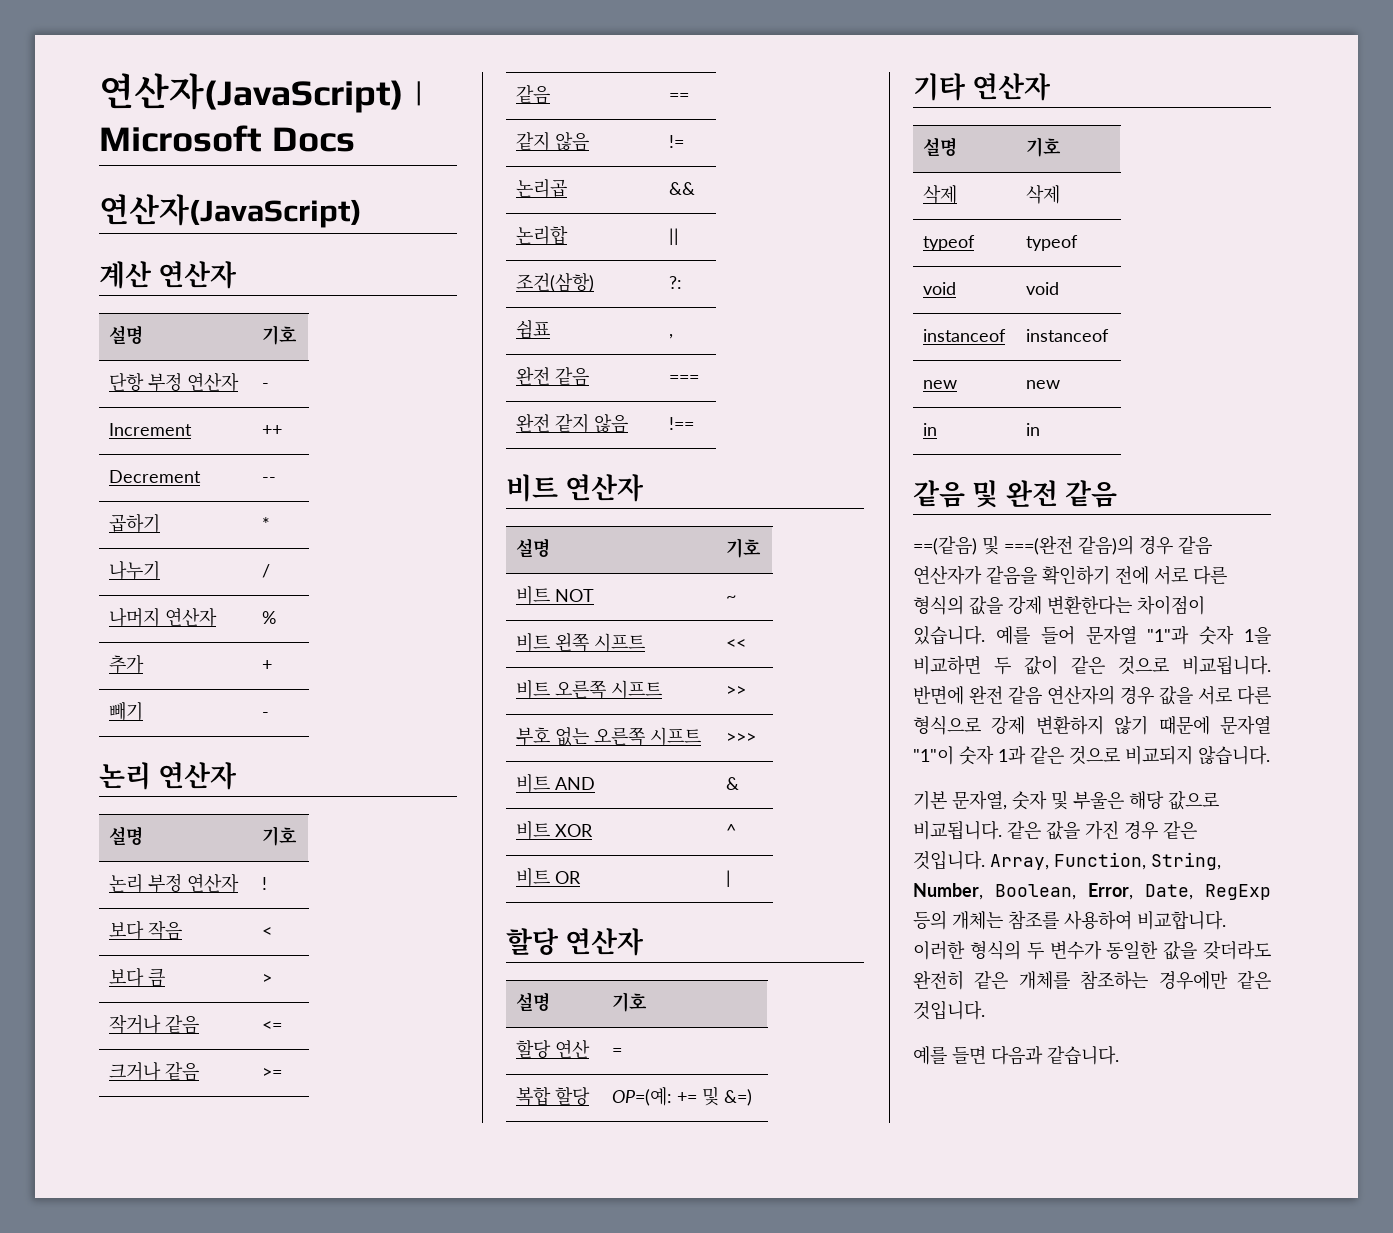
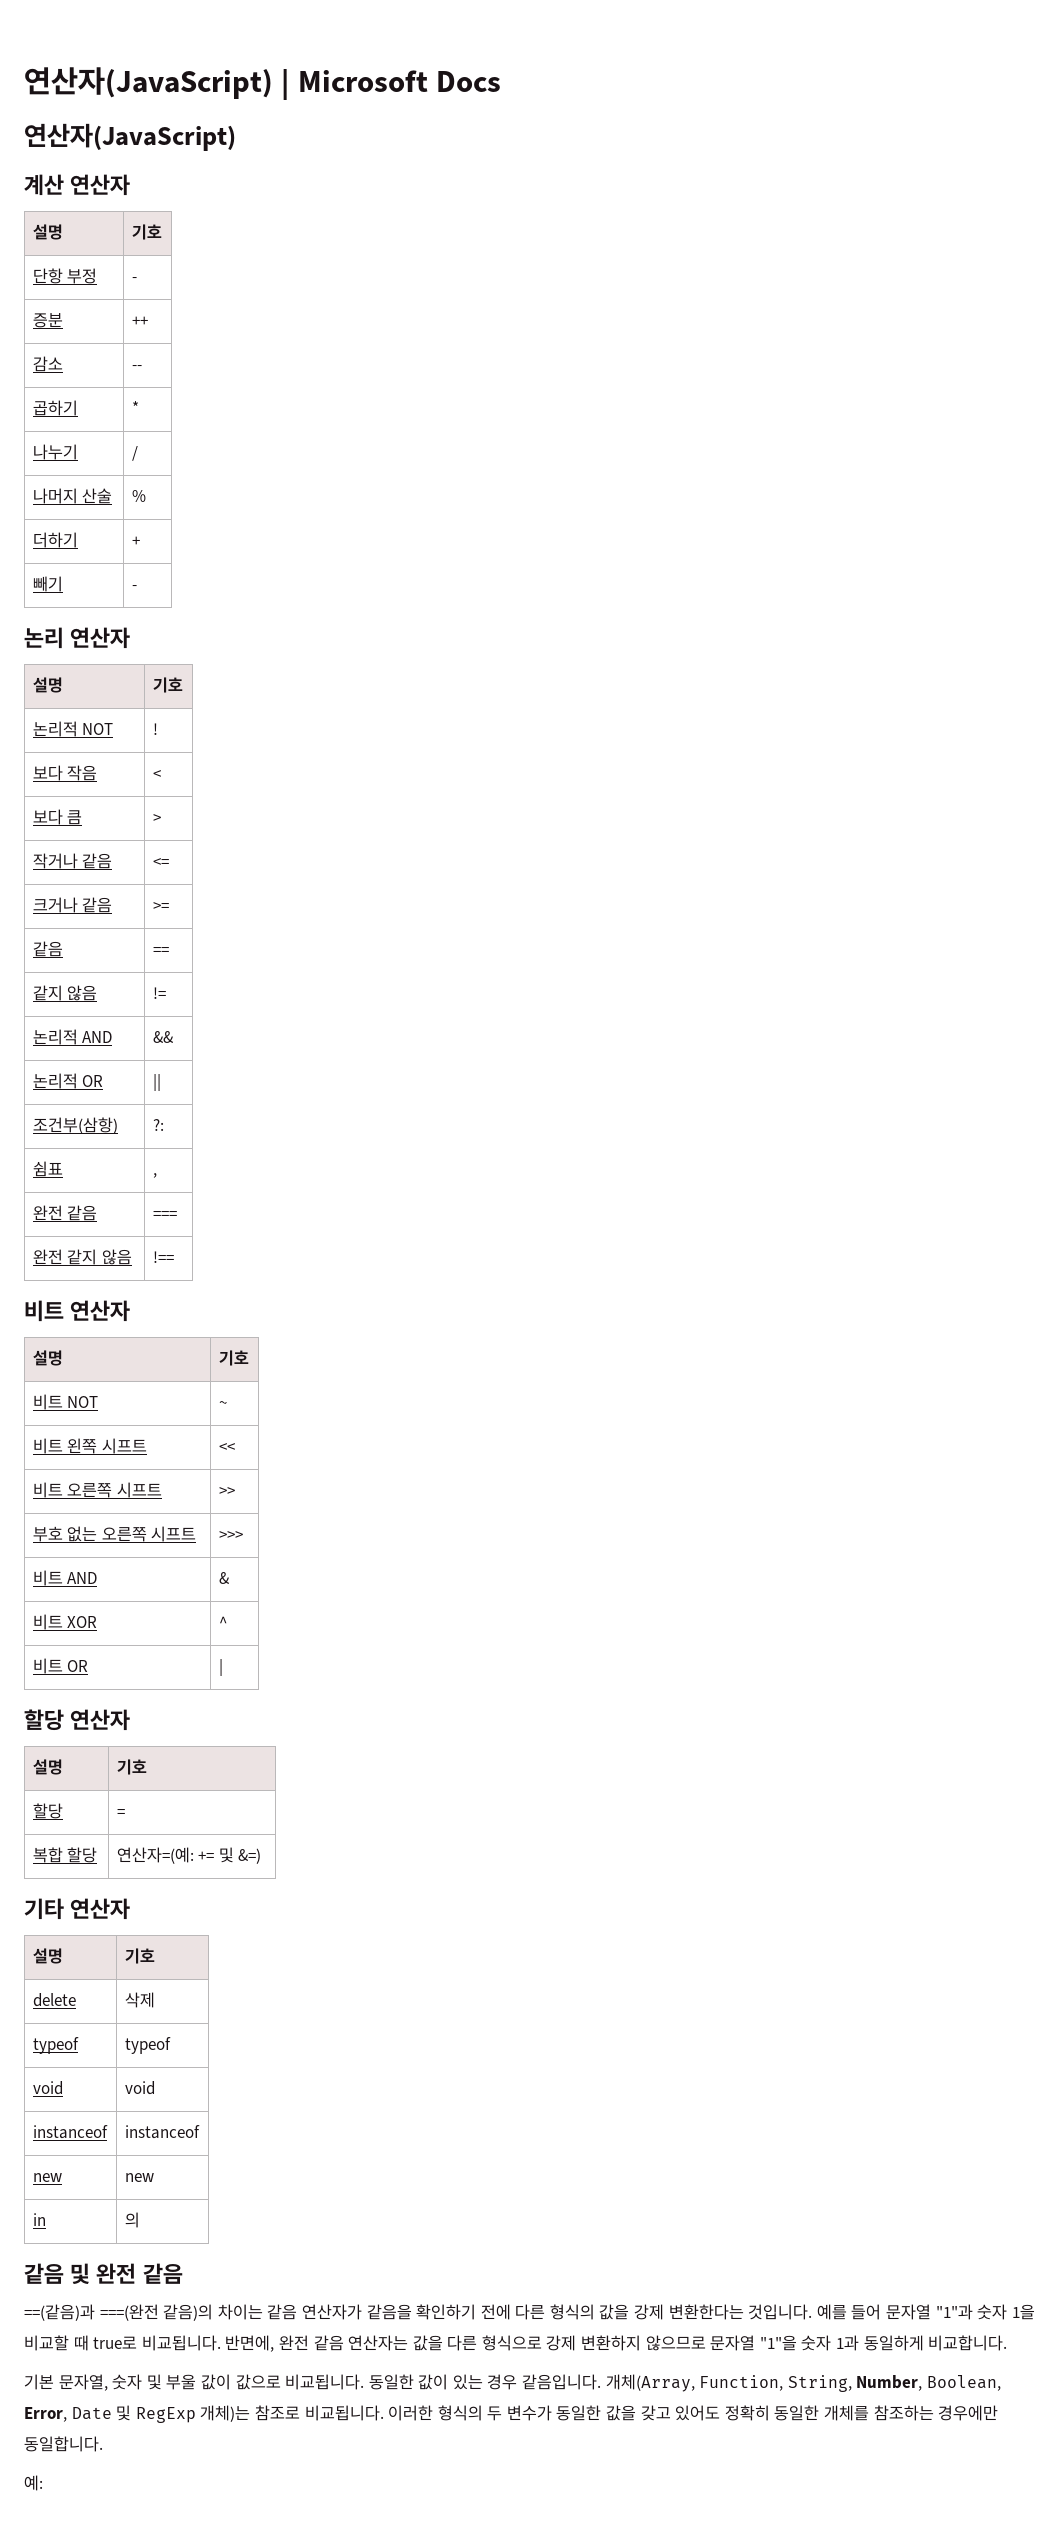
[187,372,240,392] [262,383,270,389] [109,423,193,436] 연산자 | - // Increment -> [131,277,137,282] [32,313,63,328] | - // 증분
[109,470,202,483] Decrement -> [32,356,63,372] 감소
[165,607,218,627] 연산자 -> [82,488,113,504] 산술
[109,655,145,674] 추가 -> [32,532,78,548] 더하기
[109,873,240,893] 논리 부정 연산자 -> [32,721,114,737] 논리적 NOT
[516,179,568,198] 논리곱 -> [32,1029,113,1045] 논리적 AND
[516,226,569,245] 논리합 -> [32,1073,104,1089] 논리적 OR
[516,273,595,292] 조건(삼항) -> [32,1117,118,1134] 조건부(삼항)
[555,1040,591,1058] 연산 -> (63, 1811) none
[612,1087,673,1106] OP=(예: -> [116,1847,194,1864] 연산자=(예:
[923,185,958,204] 삭제 -> [32,1993,76,2007] delete
[1026,423,1041,436] in -> [124,2212,140,2228] 의
[913,536,999,555] ==(같음) 및 -> [24,2304,95,2321] ==(같음)과
[1139,536,1173,555] 경우 -> [217,2304,263,2320] 차이는
[1154,566,1188,585] 서로 -> (511, 2312) none
[1137,595,1205,615] [913,625,985,645] 차이점이 있습니다. -> [748,2304,813,2320] 것입니다.
[913,655,1271,675] [913,685,1271,705] [913,715,1271,735] [913,745,1270,765] [913,790,1219,810] [913,820,1197,840] [913,850,1049,870] 비교하면 두 값이 같은 것으로 비교됩니다. 반면에 완전 같음 연산자의 경우 값을 서로 다른 형식으로 강제 변환하지 않기 때문에 문자열 "1"이 숫자 1과 같은 것으로 비교되지 않습니다. // 기본 문자열, 숫자 및 부울은 해당 값으로 비교됩니다. 같은 값을 가진 경우 같은 것입니다. Array, -> [24,2335,1008,2352] [24,2374,695,2392] 비교할 때 true로 비교됩니다. 반면에, 완전 같음 연산자는 값을 다른 형식으로 강제 변환하지 않으므로 문자열 "1"을 숫자 1과 동일하게 비교합니다. // 기본 문자열, 숫자 및 부울 값이 값으로 비교됩니다. 동일한 값이 있는 경우 같음입니다. 개체(Array,
[1145,884,1271,900] [913,910,1226,930] Date, RegExp 등의 개체는 참조를 사용하여 비교합니다. -> [71,2405,384,2423] Date 및 RegExp 개체)는 참조로 비교됩니다.
[1203,941,1271,960] [913,970,1271,990] [913,1000,985,1020] [913,1045,1119,1065] 갖더라도 완전히 같은 개체를 참조하는 경우에만 같은 것입니다. // 예를 들면 다음과 같습니다. -> [640,2405,999,2421] [24,2436,103,2452] [24,2475,43,2491] 갖고 있어도 정확히 동일한 개체를 참조하는 경우에만 동일합니다. // 예:

